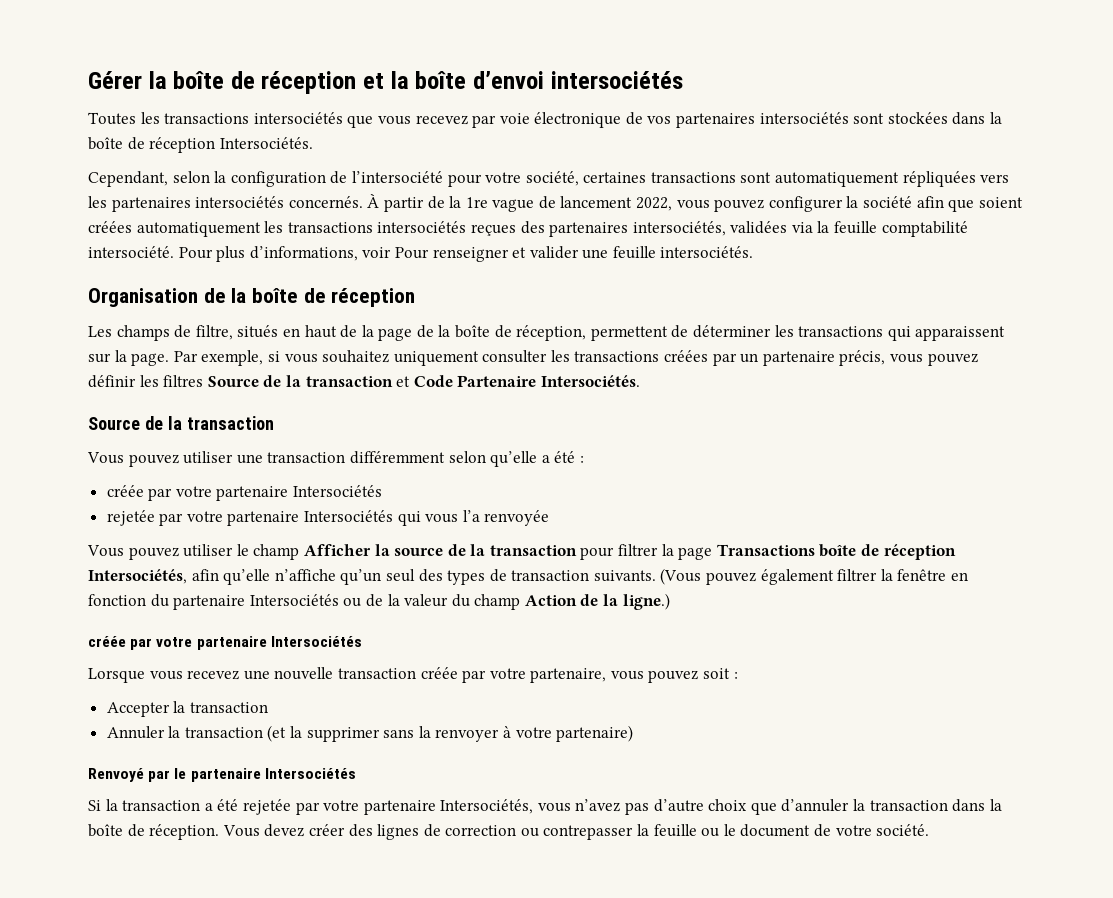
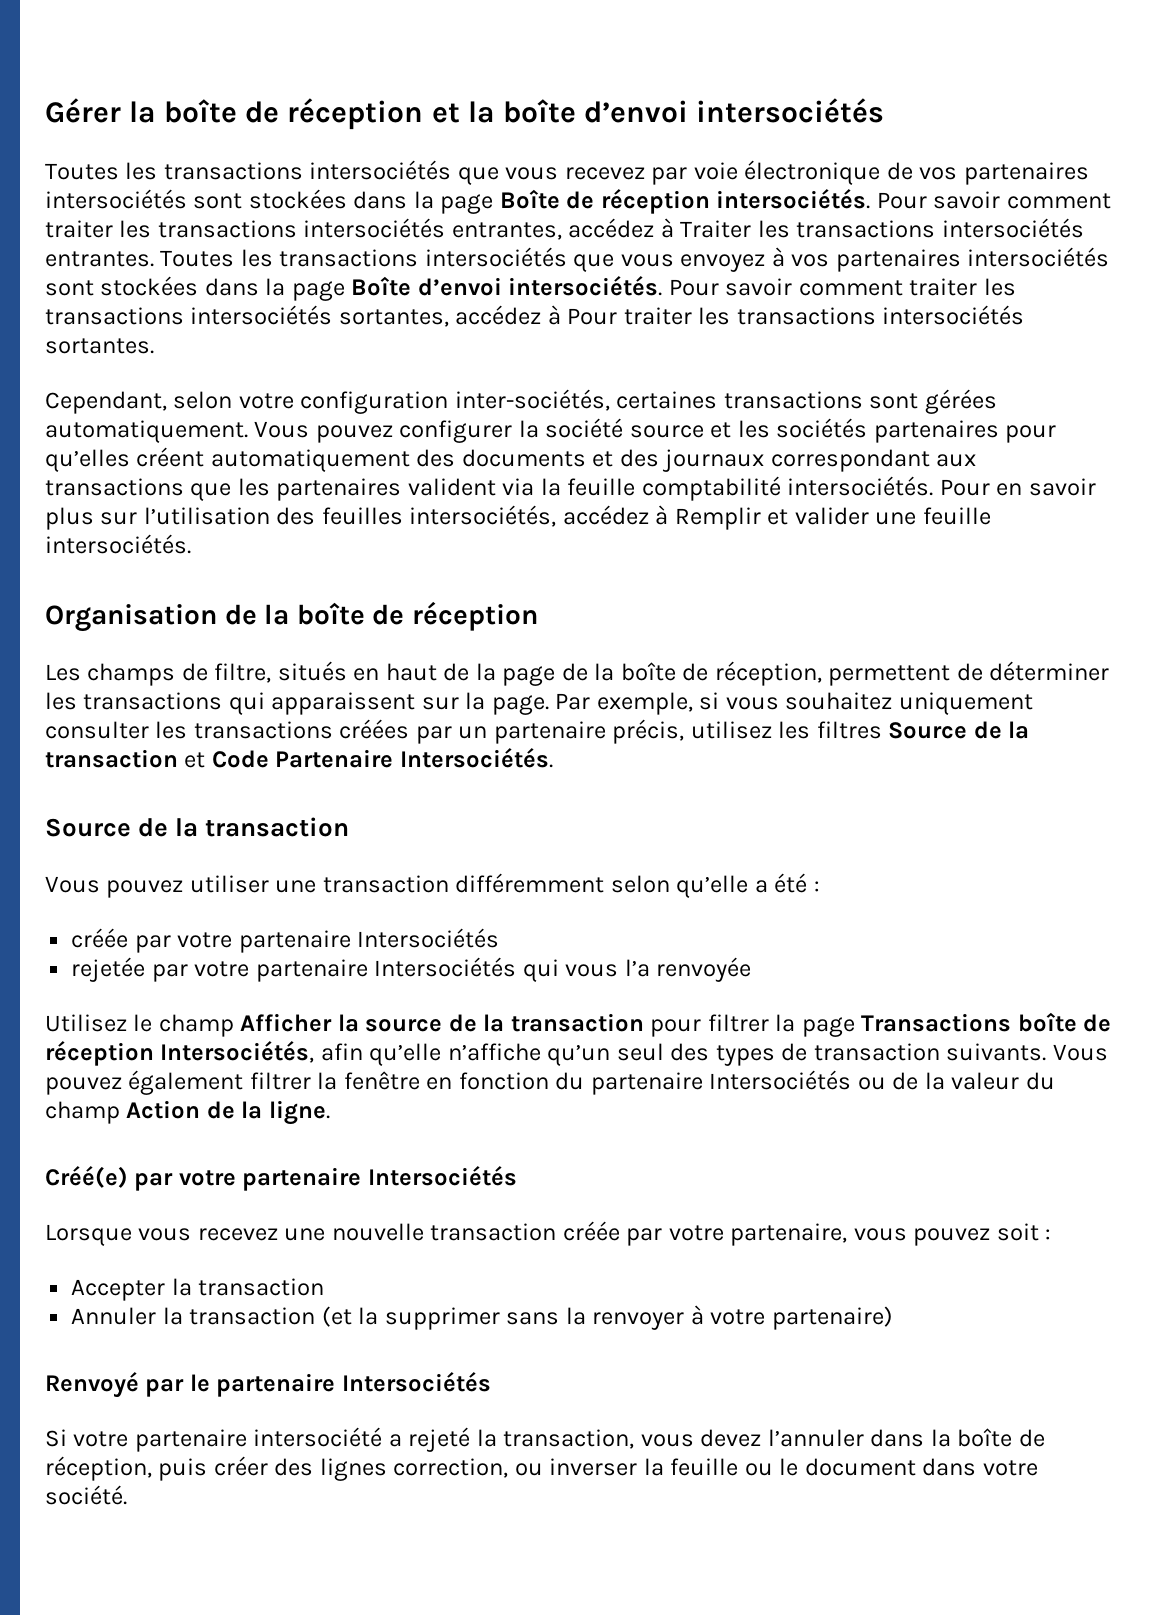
[88,137,313,153] [88,171,1010,187] [88,193,1023,212] [88,221,968,237] [88,246,509,262] boîte de réception Intersociétés. // Cependant, selon la configuration de l’intersociété pour votre société, certaines transactions sont automatiquement répliquées vers les partenaires intersociétés concernés. À partir de la 1re vague de lancement 2022, vous pouvez configurer la société afin que soient créées automatiquement les transactions intersociétés reçues des partenaires intersociétés, validées via la feuille comptabilité intersociété. Pour plus d’informations, voir Pour renseigner -> [440,189,1111,214] [45,218,1084,240] [45,247,1110,272] [45,276,1016,301] [45,305,1025,327] [45,338,154,354] [45,389,997,414] [45,418,1057,443] [45,447,977,472] [45,476,1096,501] [45,505,761,530] page Boîte de réception intersociétés. Pour savoir comment traiter les transactions intersociétés entrantes, accédez à Traiter les transactions intersociétés entrantes. Toutes les transactions intersociétés que vous envoyez à vos partenaires intersociétés sont stockées dans la page Boîte d’envoi intersociétés. Pour savoir comment traiter les transactions intersociétés sortantes, accédez à Pour traiter les transactions intersociétés sortantes. // Cependant, selon votre configuration inter-sociétés, certaines transactions sont gérées automatiquement. Vous pouvez configurer la société source et les sociétés partenaires pour qu’elles créent automatiquement des documents et des journaux correspondant aux transactions que les partenaires valident via la feuille comptabilité intersociétés. Pour en savoir plus sur l’utilisation des feuilles intersociétés, accédez à Remplir
[890,353,978,366] [88,375,136,388] vous pouvez définir -> [690,721,772,739] utilisez
[87,544,234,560] Vous pouvez utiliser -> [45,1014,127,1032] Utilisez
[660,568,702,585] (Vous -> [1052,1044,1108,1061] Vous
[622,593,670,610] [88,636,126,647] ligne.) // créée -> [268,1100,330,1125] [45,1166,128,1188] ligne. // Créé(e)
[105,799,1002,815] [88,824,634,840] la transaction a été rejetée par votre partenaire Intersociétés, vous n’avez pas d’autre choix que d’annuler la transaction dans la boîte de réception. Vous devez créer des lignes de correction ou contrepasser -> [73,1427,1045,1452] [45,1456,638,1481] votre partenaire intersociété a rejeté la transaction, vous devez l’annuler dans la boîte de réception, puis créer des lignes correction, ou inverser
[814,824,832,837] de -> [922,1458,977,1476] dans

